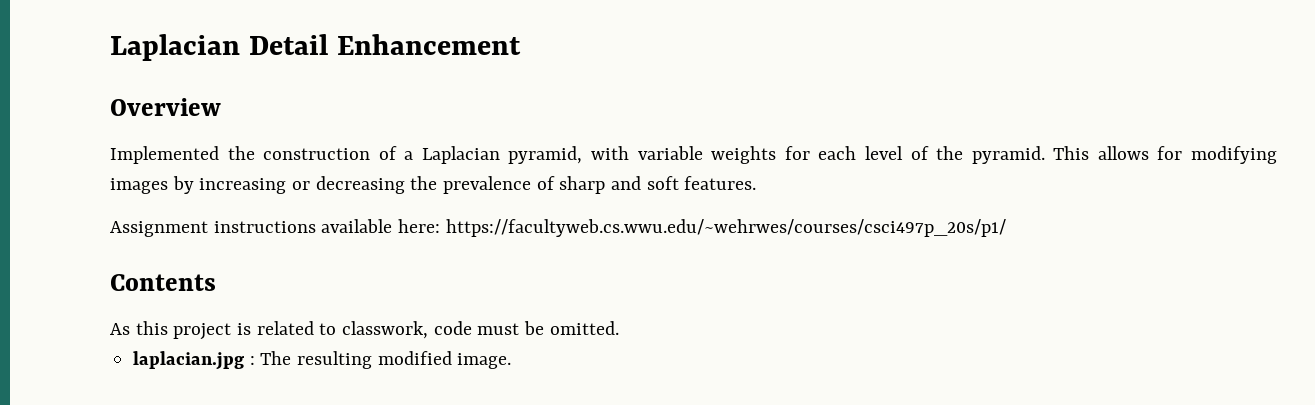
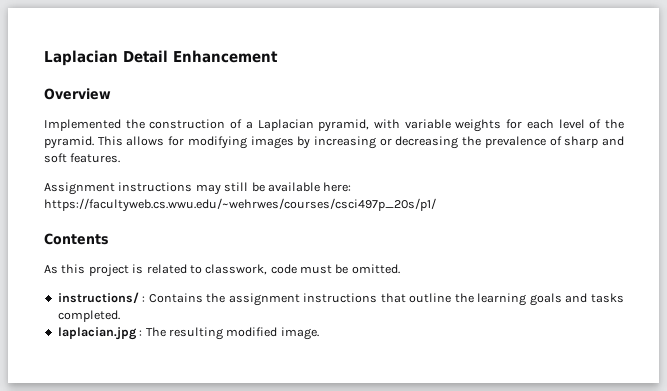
(316, 227) none -> [195,182,265,195] may still be
(619, 328) none -> [57,292,624,306] [57,310,120,322] // instructions/ : Contains the assignment instructions that outline the learning goals and tasks completed.

